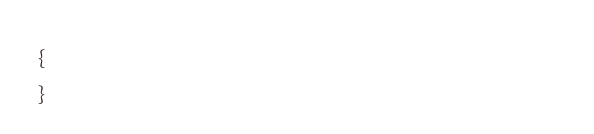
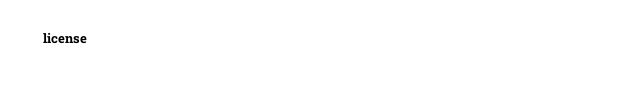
[38,49,45,68] [38,85,45,104] { // } -> [43,33,87,44] license

